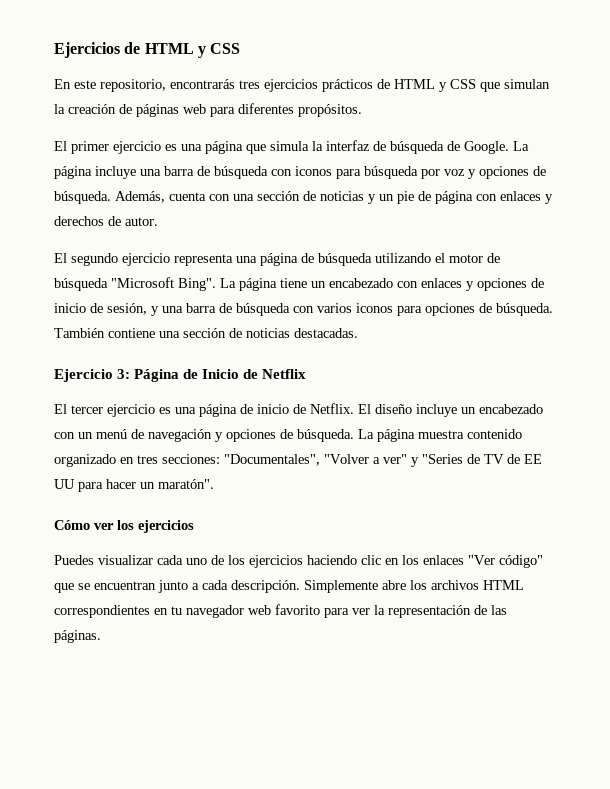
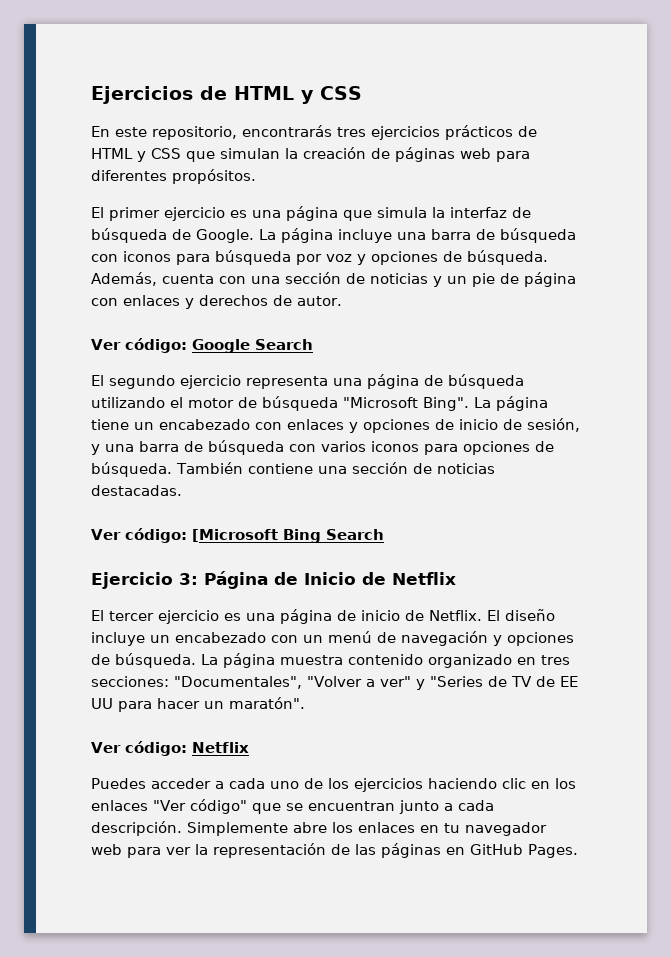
(158, 221) none -> [91,338,313,353] // Ver código: Google Search
(358, 333) none -> [91,528,384,543] // Ver código: [Microsoft Bing Search
[54,520,194,533] Cómo ver los ejercicios -> [91,741,249,756] Ver código: Netflix
[98,555,153,565] visualizar -> [151,778,224,789] acceder a
[431,580,524,590] [54,605,150,618] archivos HTML correspondientes -> [358,822,415,833] enlaces
[275,604,320,615] favorito -> (122, 849) none
[54,630,101,643] páginas. -> [381,843,578,858] páginas en GitHub Pages.

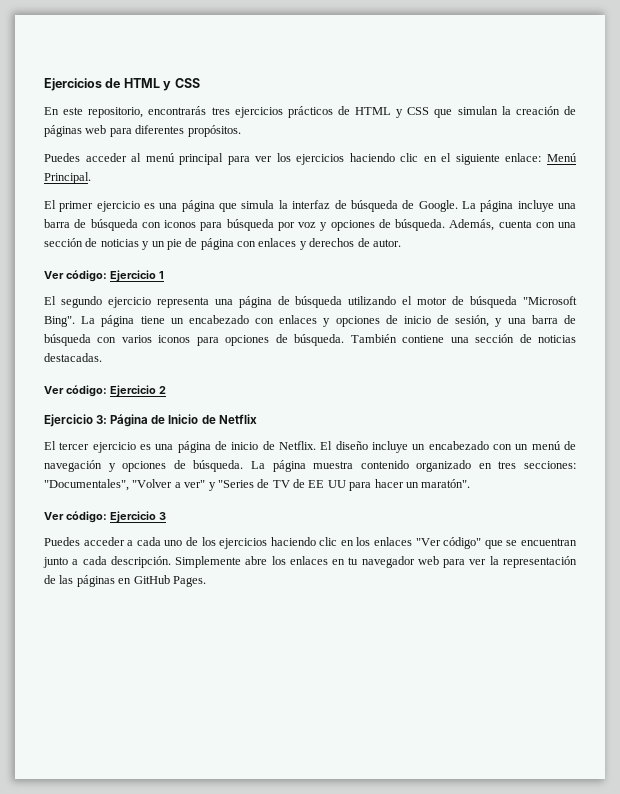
(256, 176) none -> [44,153,578,165] [44,172,91,184] // Puedes acceder al menú principal para ver los ejercicios haciendo clic en el siguiente enlace: Menú Principal.
[192,339,313,353] Google Search -> [110,270,164,282] Ejercicio 1
[192,529,384,543] [Microsoft Bing Search -> [110,385,166,397] Ejercicio 2
[192,742,249,753] Netflix -> [110,511,166,523] Ejercicio 3

